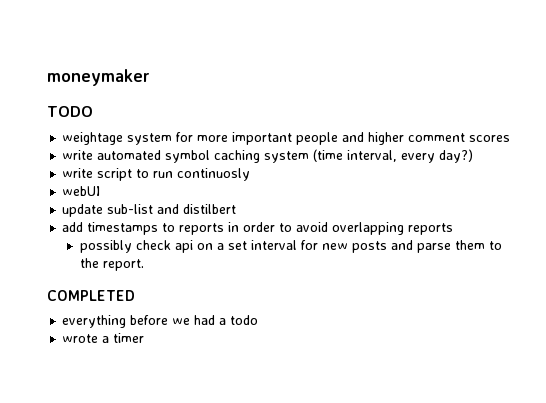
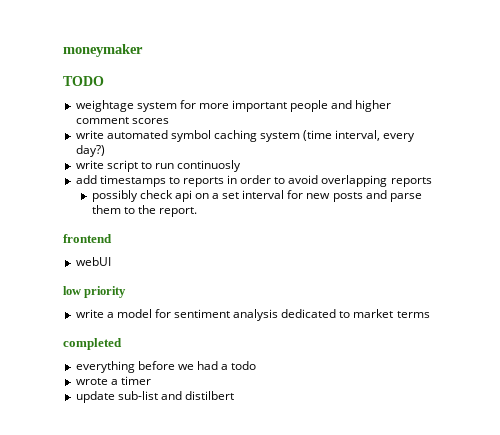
[62,186,101,196] [62,204,237,217] // webUI // update sub-list and distilbert -> (242, 166) none
[47,290,135,301] COMPLETED -> [63,234,112,243] [75,257,111,266] [63,286,127,298] [75,309,430,321] [63,338,122,350] frontend // webUI // low priority // write a model for sentiment analysis dedicated to market terms // completed
(145, 338) none -> [75,391,234,403] // update sub-list and distilbert

